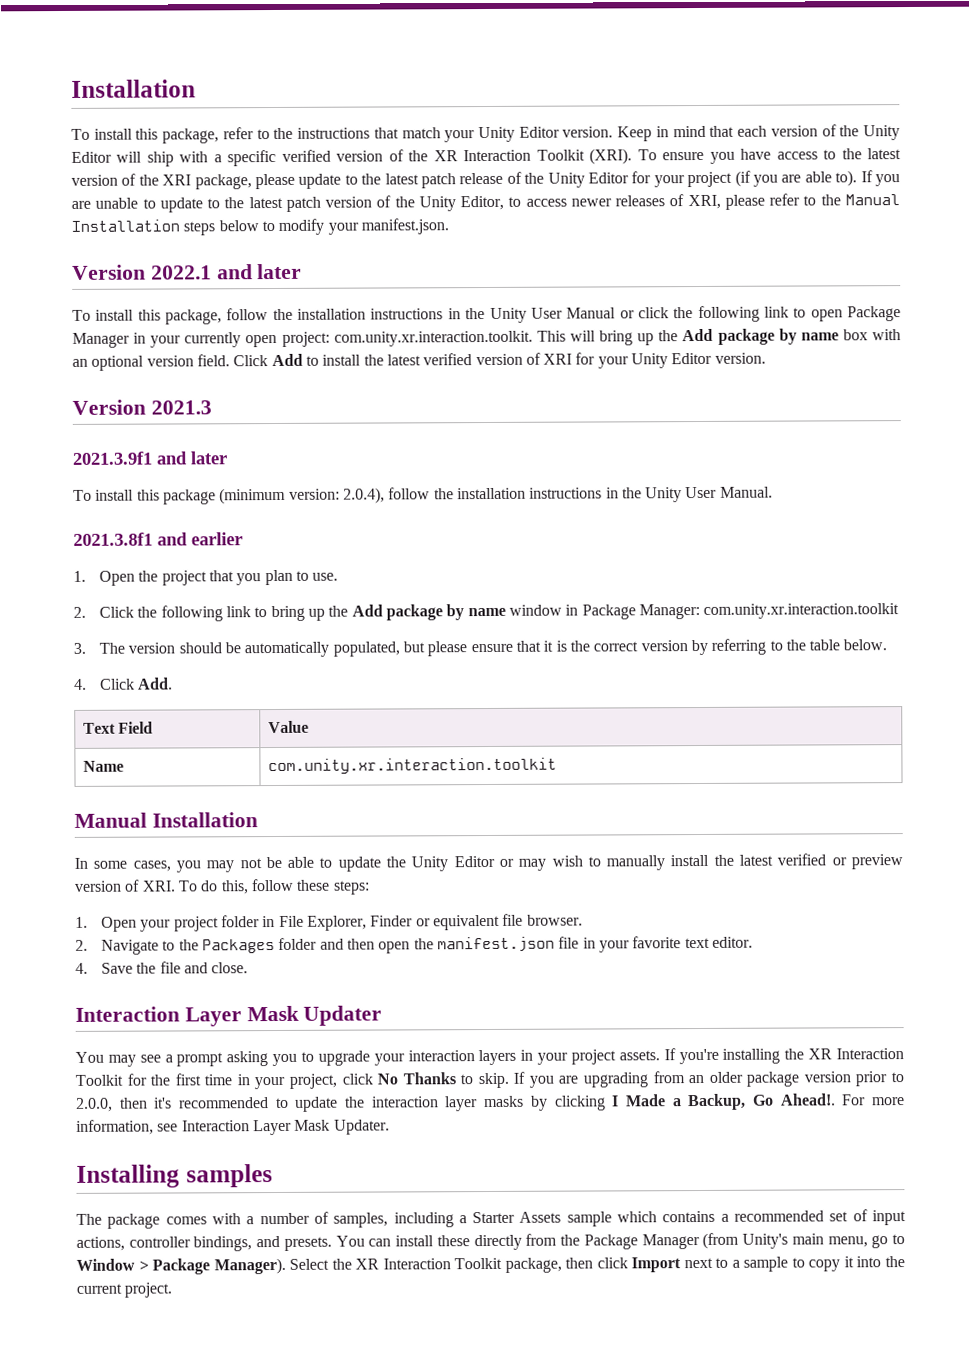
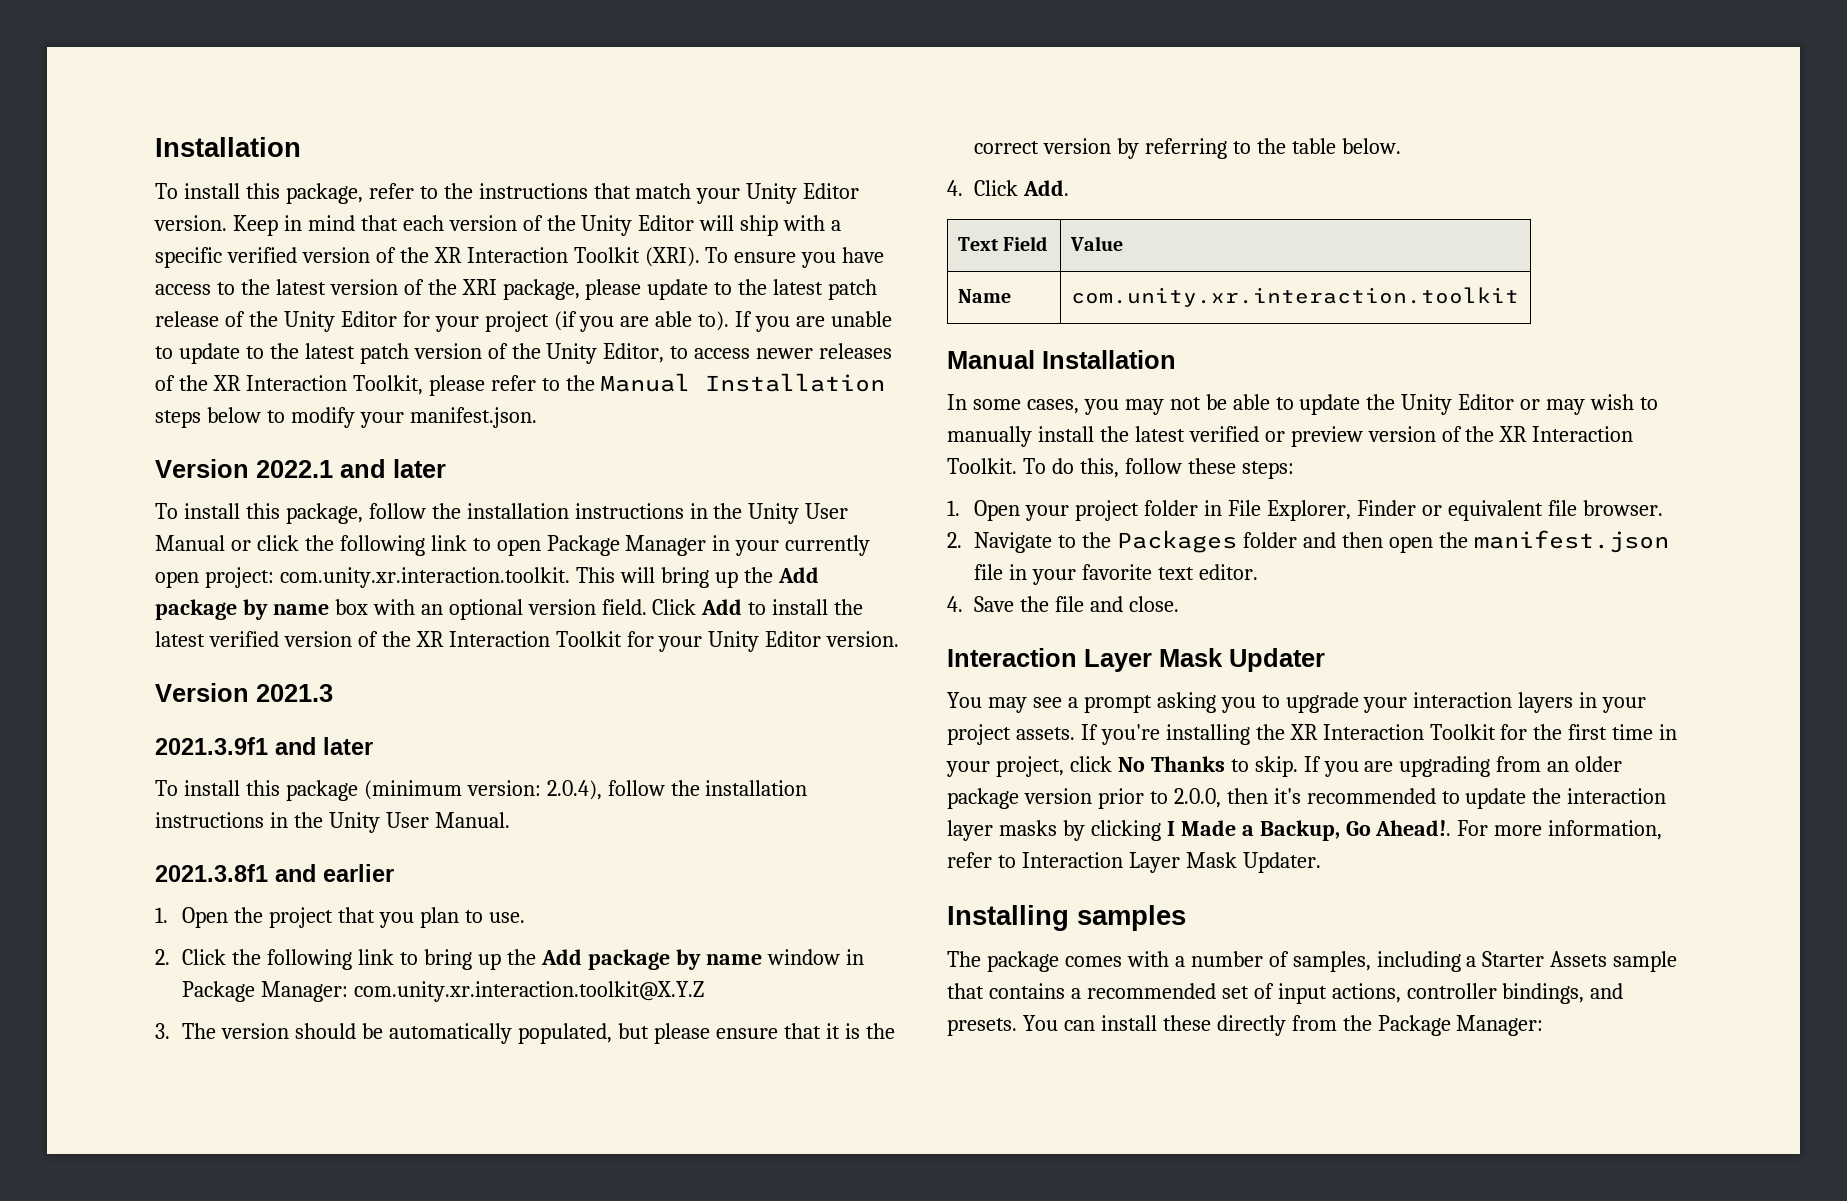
[687,194,721,210] XRI, -> [178,375,423,395] the XR Interaction Toolkit,
[543,353,573,365] XRI -> [381,631,622,647] the XR Interaction Toolkit
[703,603,900,619] com.unity.xr.interaction.toolkit -> [354,981,705,1002] com.unity.xr.interaction.toolkit@X.Y.Z
[141,880,176,892] XRI. -> [1465,426,1634,442] [947,458,1017,474] the XR Interaction Toolkit.
[157,1123,179,1132] see -> [947,852,1016,868] refer to
[617,1211,658,1223] which -> [947,983,984,999] that
[641,1232,905,1250] [76,1256,905,1275] [76,1282,173,1298] Manager (from Unity's main menu, go to Window > Package Manager). Select the XR Interaction Toolkit package, then click Import next to a sample to copy it into the current project. -> [1456,1015,1544,1036] Manager:

